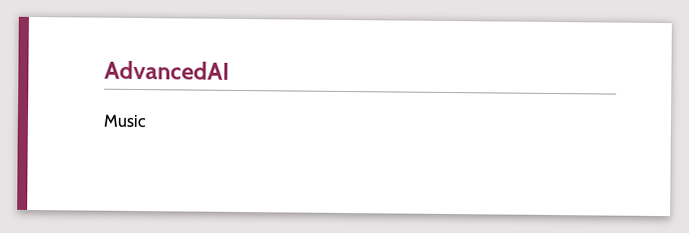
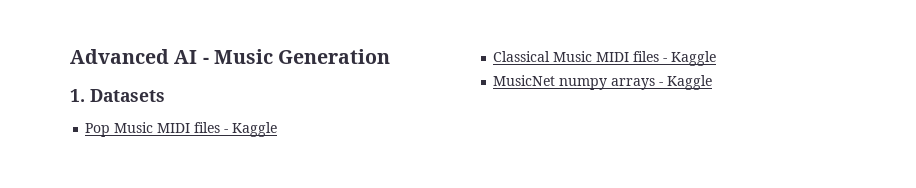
[104,60,230,80] [103,114,147,128] AdvancedAI // Music -> [70,49,391,64] [70,89,165,102] [85,122,278,137] [493,51,717,66] [493,75,713,90] Advanced AI - Music Generation // 1. Datasets // Pop Music MIDI files - Kaggle // Classical Music MIDI files - Kaggle // MusicNet numpy arrays - Kaggle

